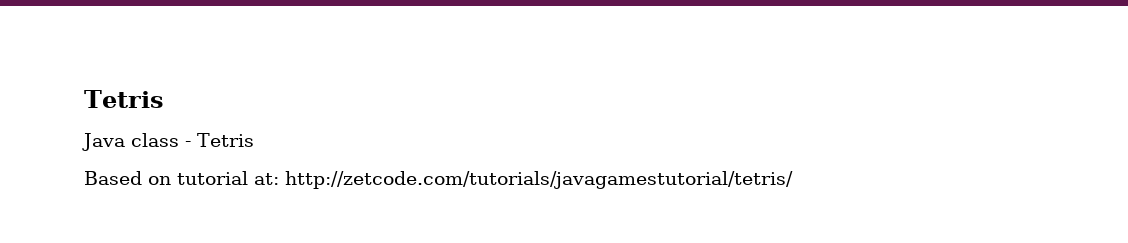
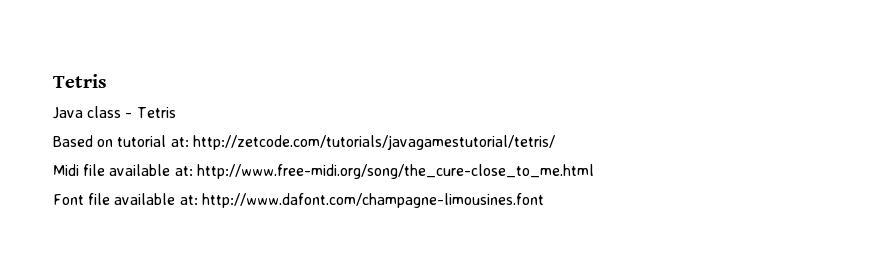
(793, 180) none -> [53,164,594,179] [53,193,544,208] // Midi file available at: http://www.free-midi.org/song/the_cure-close_to_me.html // Font file available at: http://www.dafont.com/champagne-limousines.font

